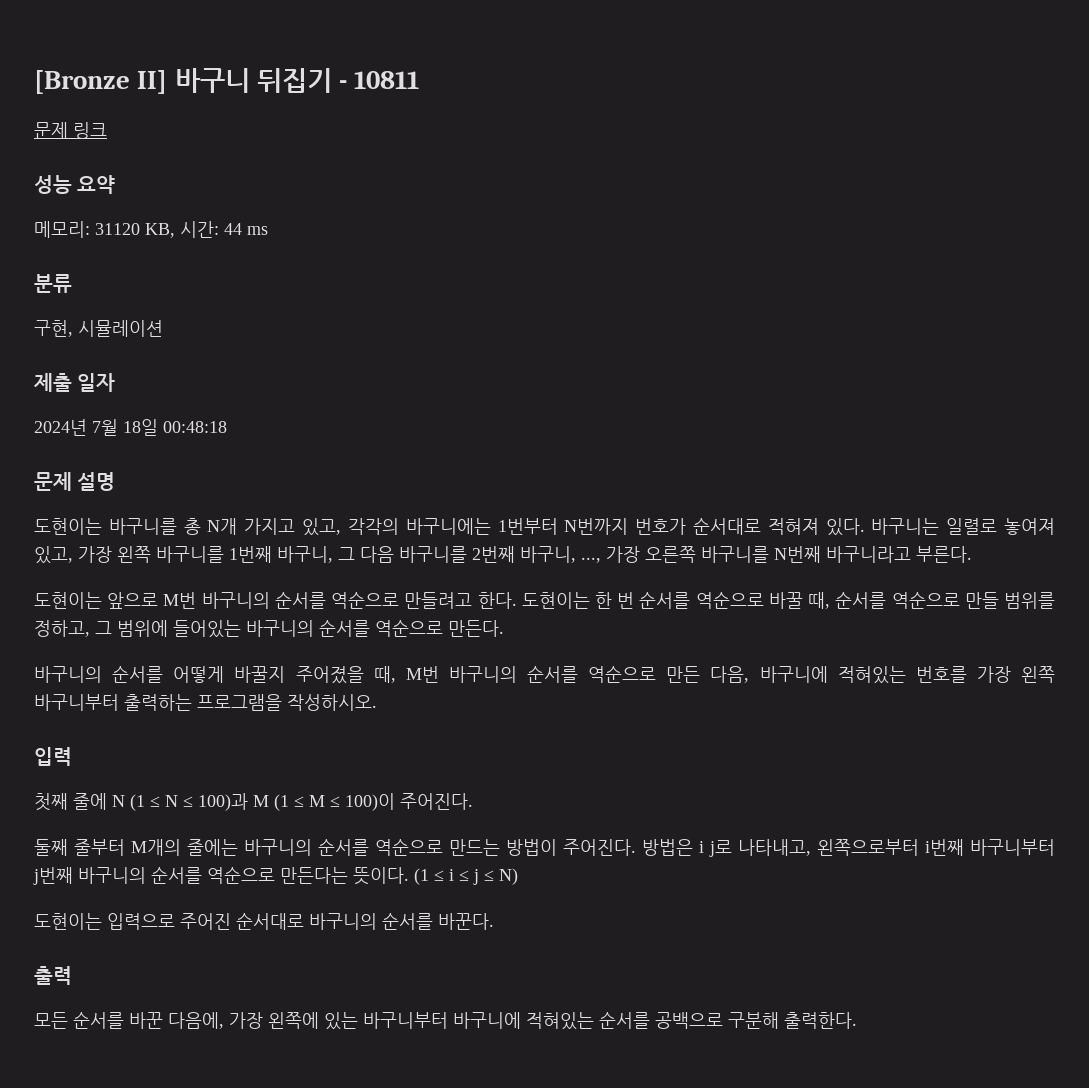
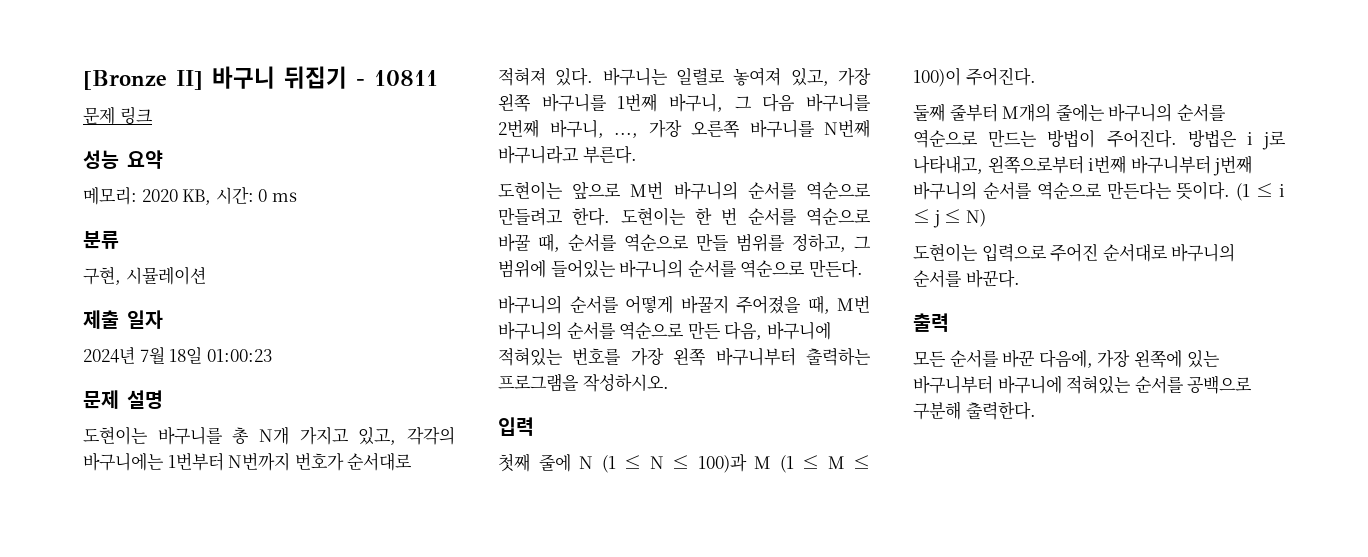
[95,223,140,235] 31120 -> [141,189,178,202] 2020
[224,223,242,235] 44 -> [258,189,268,202] 0
[163,421,227,433] 00:48:18 -> [206,349,272,362] 01:00:23

